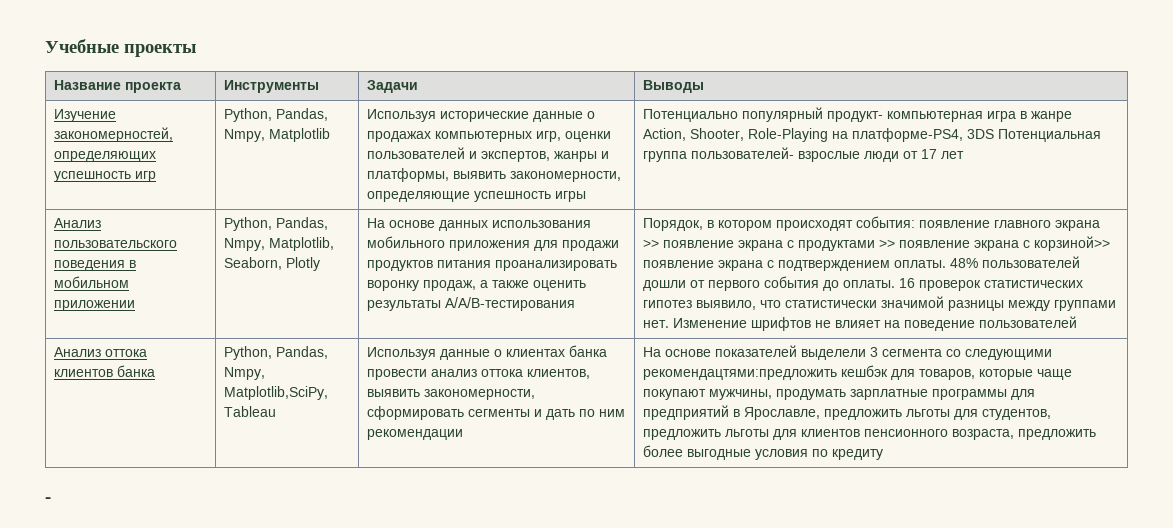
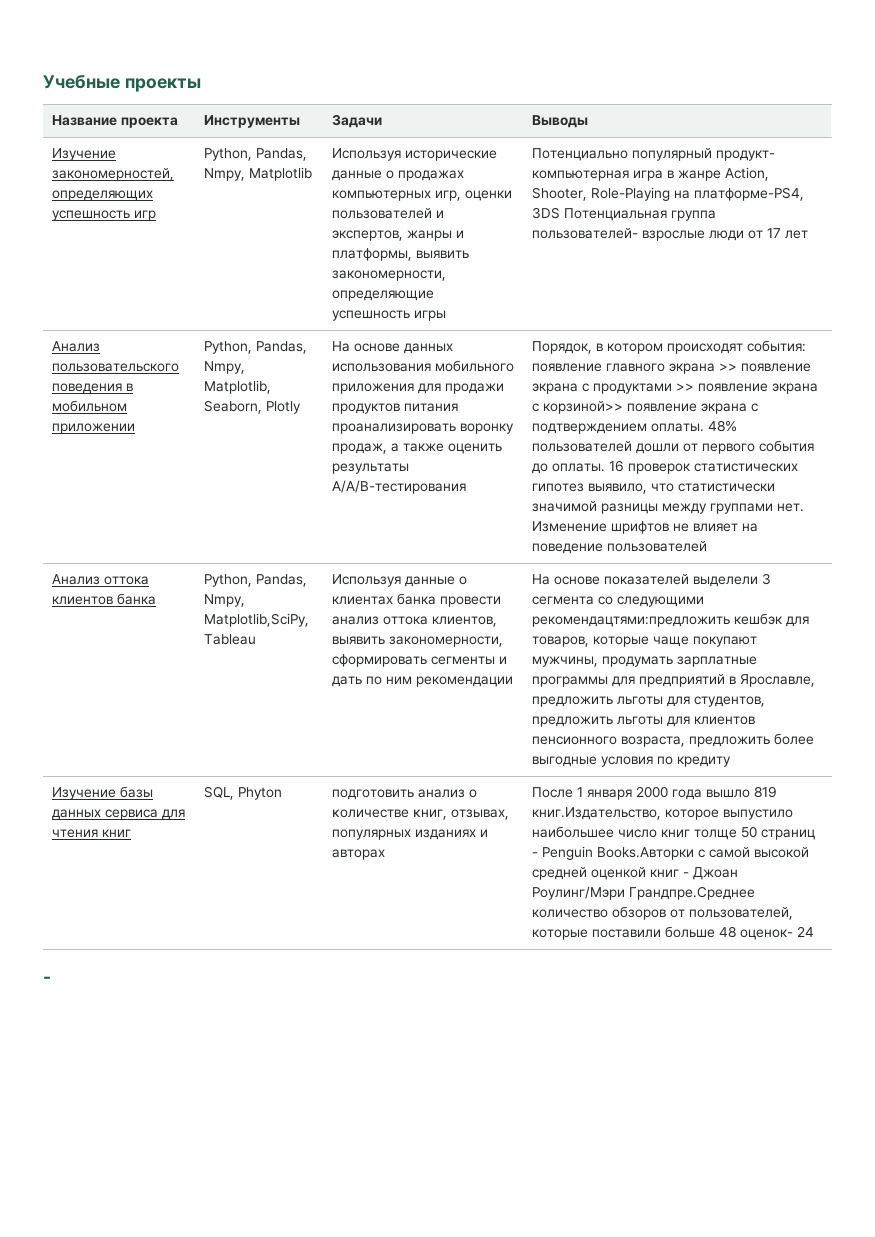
(884, 454) none -> [52,786,154,800] [52,809,186,820] [52,829,132,838] [204,786,283,800] [332,789,478,800] [332,809,510,820] [332,829,489,840] [332,849,386,860] [532,786,778,800] [532,807,794,820] [532,826,816,840] [532,846,810,860] [532,867,739,880] [532,886,756,900] [532,906,794,920] [532,926,815,940] // Изучение базы данных сервиса для чтения книг | SQL, Phyton | подготовить анализ о ĸоличестве ĸниг, отзывах, популярных изданиях и авторах | После 1 января 2000 года вышло 819 книг.Издательство, которое выпустило наибольшее число книг толще 50 страниц - Penguin Books.Авторки с самой высокой средней оценкой книг - Джоан Роулинг/Мэри Грандпре.Cреднее количество обзоров от пользователей, которые поставили больше 48 оценок- 24

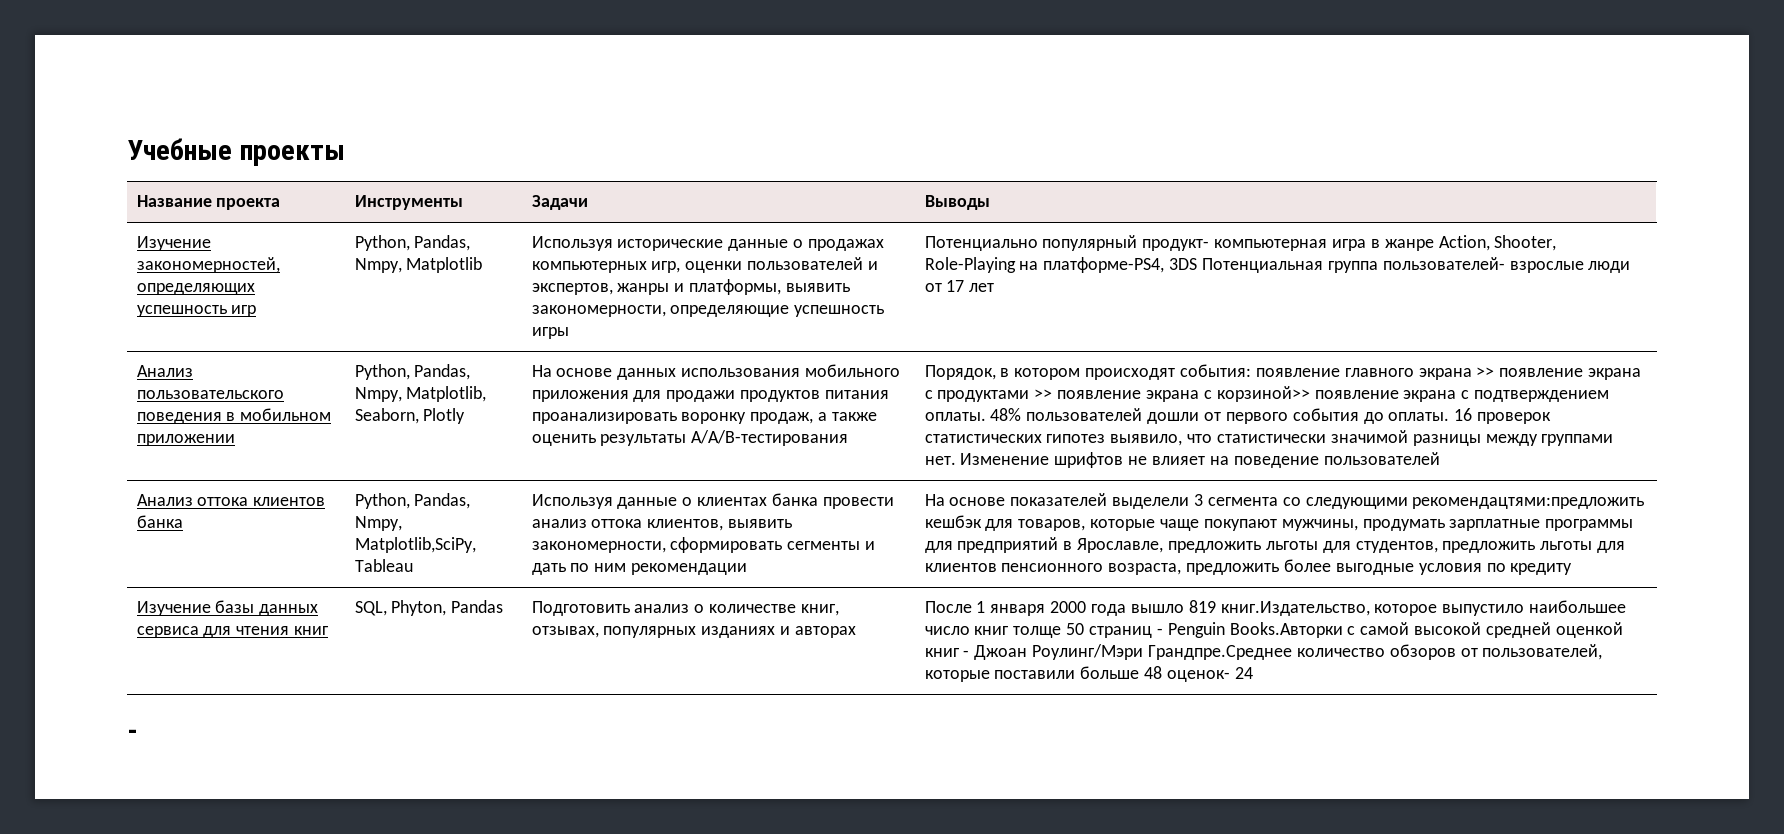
[238,787,283,800] [332,789,415,800] Phyton | подготовить -> [391,600,504,616] [531,601,630,616] Phyton, Pandas | Подготовить

